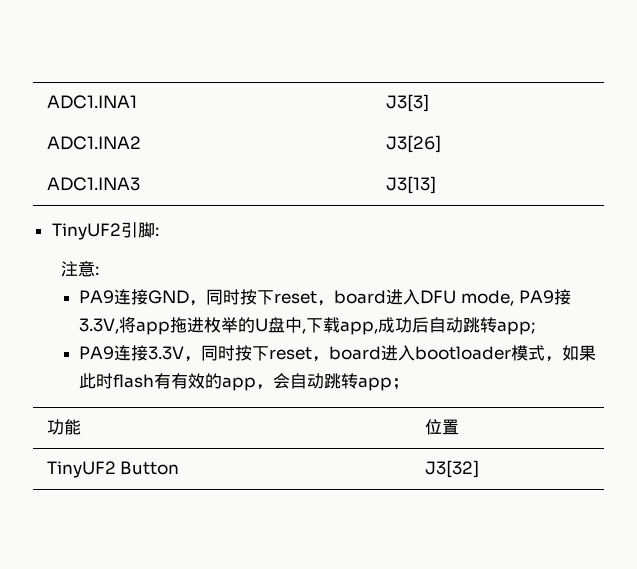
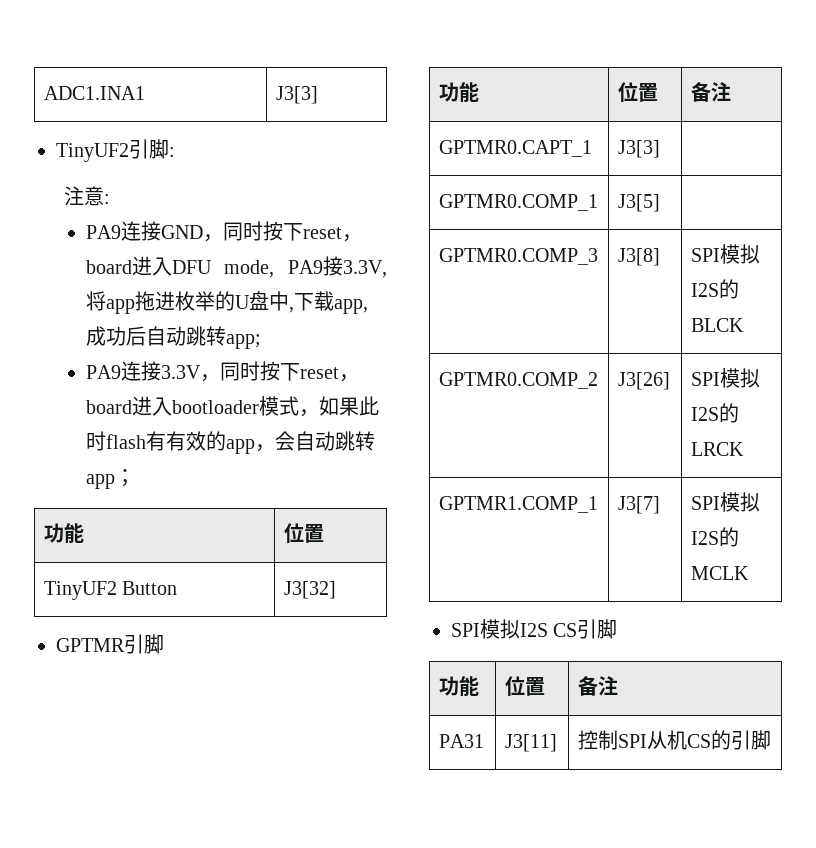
[46,136,141,150] [385,135,441,153] [46,177,140,191] [385,176,436,194] // ADC1.INA2 | J3[26] // ADC1.INA3 | J3[13] -> (318, 95) none
(479, 469) none -> [56,634,164,654] [438,82,479,102] [617,82,658,102] [690,82,731,102] [438,140,592,157] [617,140,660,158] [438,194,598,211] [617,194,660,212] [438,248,598,265] [617,248,660,266] [690,244,760,264] [690,279,739,299] [690,318,744,332] [438,372,598,389] [617,372,670,390] [690,368,760,388] [690,403,739,423] [690,442,744,456] [438,496,598,513] [617,496,660,514] [690,492,760,512] [690,527,739,547] [690,566,749,580] [451,619,618,639] [438,676,479,696] [504,676,545,696] [577,676,618,696] [438,734,484,748] [504,734,557,752] [577,730,771,750] // GPTMR引脚 // 功能 | 位置 | 备注 // GPTMR0.CAPT_1 | J3[3] | // GPTMR0.COMP_1 | J3[5] | // GPTMR0.COMP_3 | J3[8] | SPI模拟I2S的BLCK // GPTMR0.COMP_2 | J3[26] | SPI模拟I2S的LRCK // GPTMR1.COMP_1 | J3[7] | SPI模拟I2S的MCLK // SPI模拟I2S CS引脚 // 功能 | 位置 | 备注 // PA31 | J3[11] | 控制SPI从机CS的引脚

